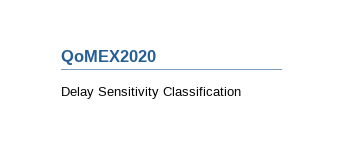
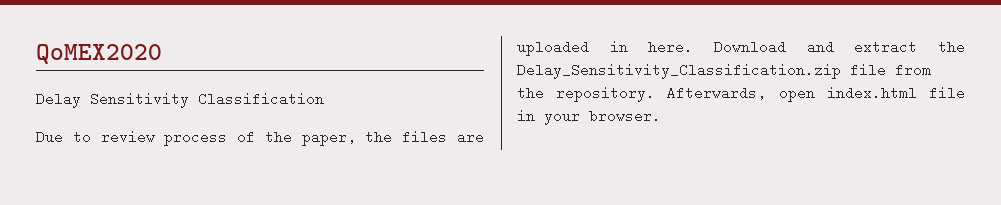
(241, 91) none -> [36,130,484,146] [517,40,965,56] [517,63,931,79] [517,86,965,102] [517,109,661,125] // Due to review process of the paper, the files are uploaded in here. Download and extract the Delay_Sensitivity_Classification.zip file from the repository. Afterwards, open index.html file in your browser.

